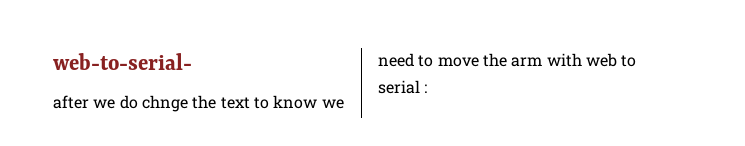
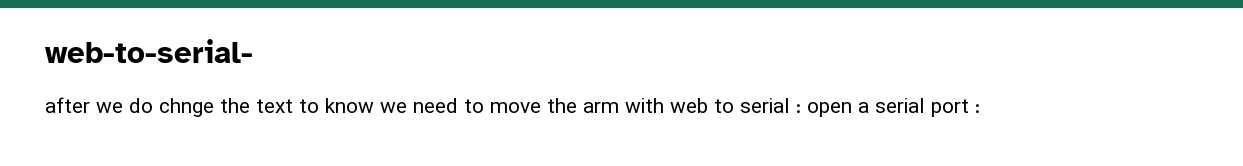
(428, 88) none -> [807,98,980,117] open a serial port :

